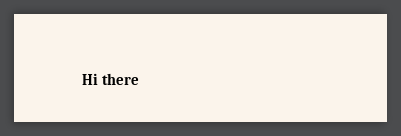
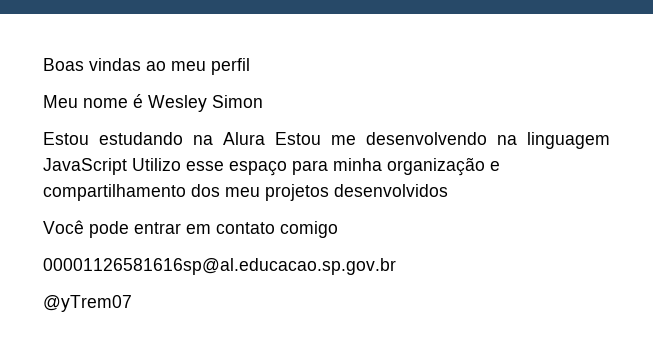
[82,73,139,85] Hi there -> [43,58,250,75] [43,94,263,112] [43,132,610,149] [43,157,500,176] [43,184,448,201] [43,220,338,238] [43,258,396,275] [43,295,132,312] Boas vindas ao meu perfil // Meu nome é Wesley Simon // Estou estudando na Alura Estou me desenvolvendo na linguagem JavaScript Utilizo esse espaço para minha organização e compartilhamento dos meu projetos desenvolvidos // Você pode entrar em contato comigo // 00001126581616sp@al.educacao.sp.gov.br // @yTrem07

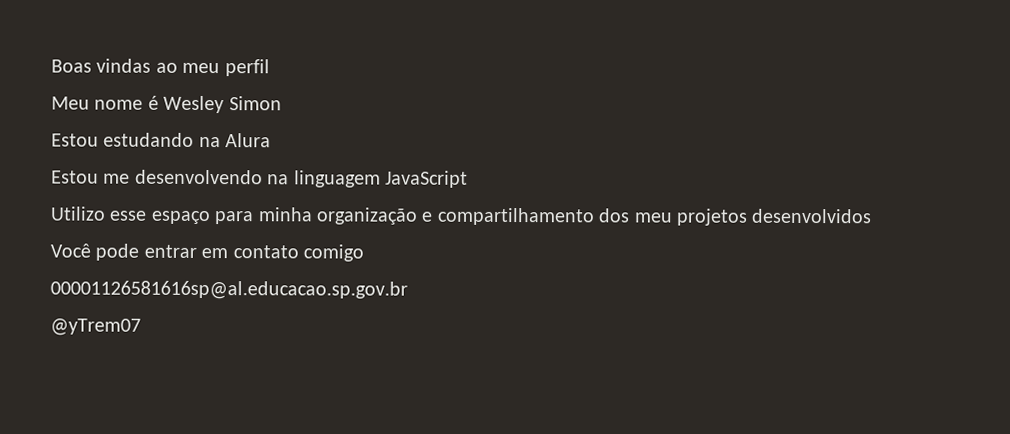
(265, 138) none -> (272, 140) //
(127, 166) none -> (468, 179) //

